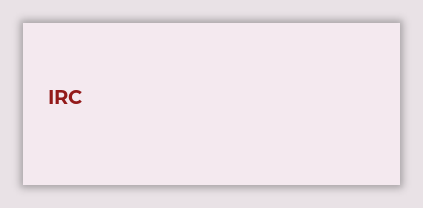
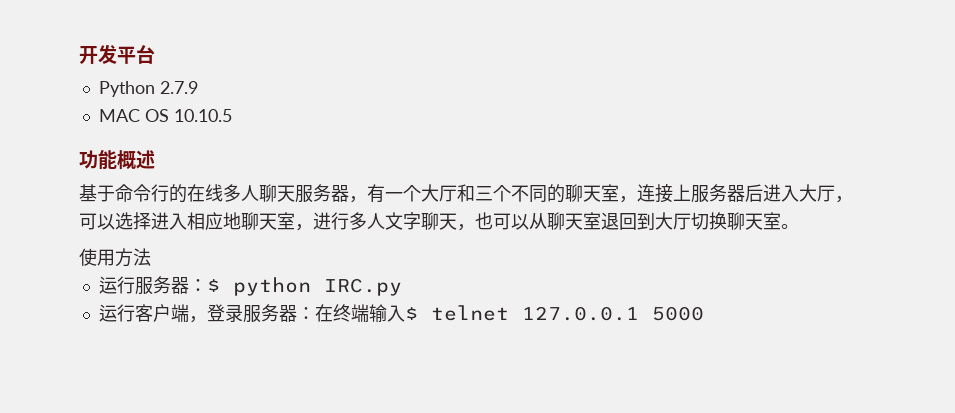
[48,90,82,104] IRC -> [79,44,155,64] [98,81,198,97] [98,109,232,122] [79,150,155,170] [79,184,853,203] [79,212,799,231] [79,248,151,267] [98,276,402,296] [98,304,704,323] 开发平台 // Python 2.7.9 // MAC OS 10.10.5 // 功能概述 // 基于命令行的在线多人聊天服务器，有一个大厅和三个不同的聊天室，连接上服务器后进入大厅，可以选择进入相应地聊天室，进行多人文字聊天，也可以从聊天室退回到大厅切换聊天室。 // 使用方法 // 运行服务器：$ python IRC.py // 运行客户端，登录服务器：在终端输入$ telnet 127.0.0.1 5000

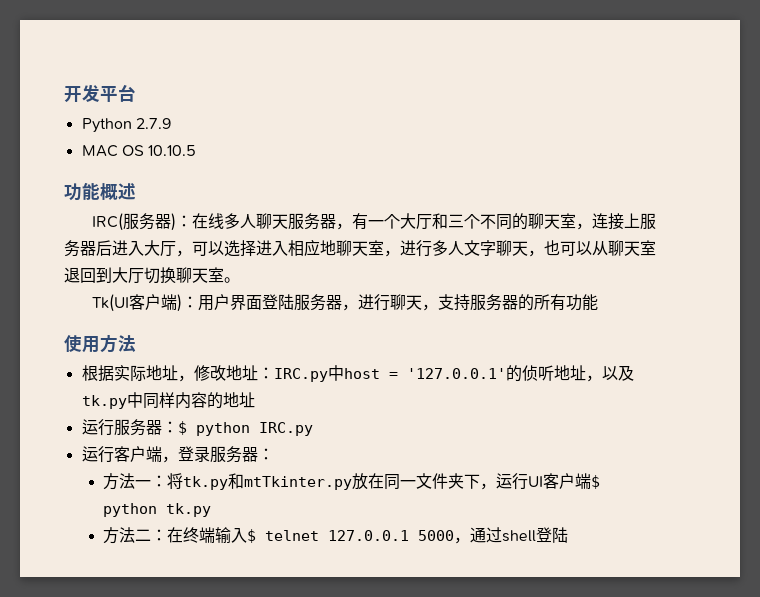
[79,184,187,203] 基于命令行的 -> [92,213,193,231] IRC(服务器)：
[79,248,151,267] 使用方法 -> [92,294,599,312] [64,334,136,353] [81,365,634,382] [81,392,255,409] Tk(UI客户端)：用户界面登陆服务器，进行聊天，支持服务器的所有功能 // 使用方法 // 根据实际地址，修改地址：IRC.py中host = '127.0.0.1'的侦听地址，以及tk.py中同样内容的地址
(315, 313) none -> [103,473,601,490] [103,503,212,517] [103,527,168,544] // 方法一：将tk.py和mtTkinter.py放在同一文件夹下，运行UI客户端$ python tk.py // 方法二：
(704, 313) none -> [454,527,569,544] ，通过shell登陆

